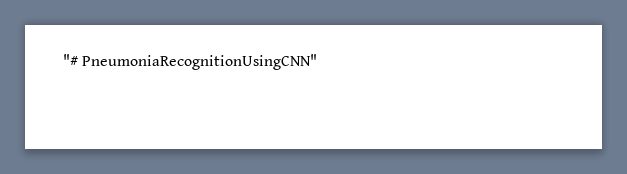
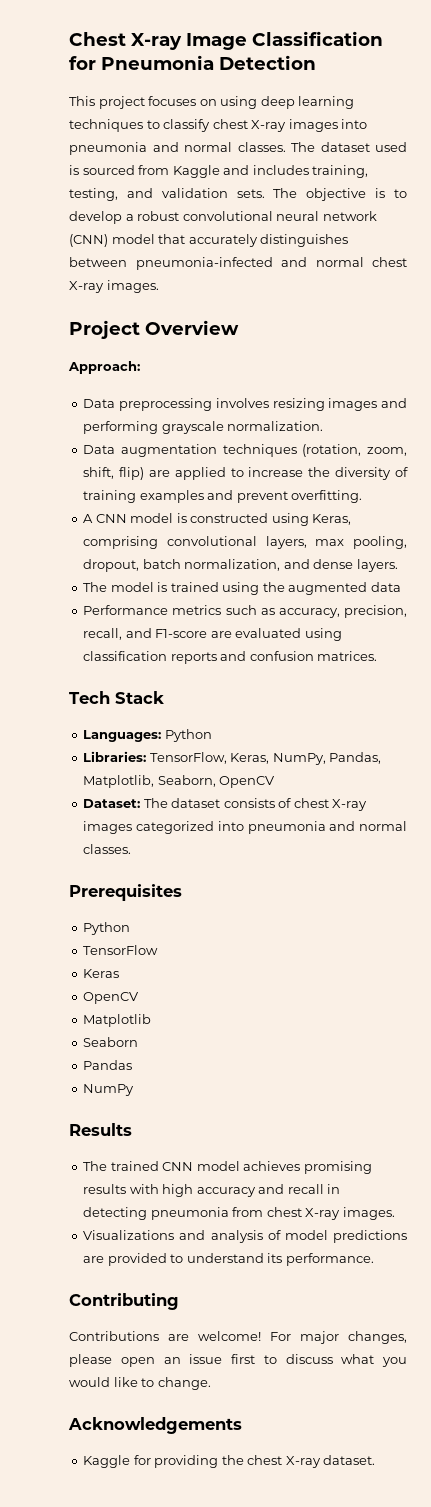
[63,54,318,70] "# PneumoniaRecognitionUsingCNN" -> [69,31,383,50] [69,55,316,70] [69,96,355,109] [69,119,368,132] [69,142,407,155] [69,165,369,178] [69,188,407,201] [69,211,377,224] [69,234,349,247] [69,257,407,270] [69,280,159,293] [69,320,239,339] [68,361,140,374] [83,398,407,411] [83,421,324,434] [83,444,407,457] [83,467,408,480] [83,490,363,503] [83,513,352,526] [83,536,407,549] [83,559,398,572] [83,582,401,595] [83,605,407,618] [83,628,342,641] [83,651,378,664] [69,691,164,704] [83,729,212,742] [83,751,382,765] [83,775,276,788] [83,798,368,811] [83,821,407,834] [83,844,132,854] [69,884,182,901] [83,922,131,935] [83,945,159,955] [83,969,120,978] [83,992,140,1004] [83,1014,152,1027] [83,1037,139,1047] [83,1060,133,1070] [83,1084,135,1096] [69,1123,132,1136] [83,1161,372,1174] [83,1184,341,1197] [83,1207,395,1220] [83,1230,407,1243] [83,1253,374,1266] [69,1293,179,1310] [69,1331,407,1344] [69,1354,407,1367] [69,1377,211,1390] [68,1417,242,1434] [83,1455,376,1468] Chest X-ray Image Classification for Pneumonia Detection // This project focuses on using deep learning techniques to classify chest X-ray images into pneumonia and normal classes. The dataset used is sourced from Kaggle and includes training, testing, and validation sets. The objective is to develop a robust convolutional neural network (CNN) model that accurately distinguishes between pneumonia-infected and normal chest X-ray images. // Project Overview // Approach: // Data preprocessing involves resizing images and performing grayscale normalization. // Data augmentation techniques (rotation, zoom, shift, flip) are applied to increase the diversity of training examples and prevent overfitting. // A CNN model is constructed using Keras, comprising convolutional layers, max pooling, dropout, batch normalization, and dense layers. // The model is trained using the augmented data // Performance metrics such as accuracy, precision, recall, and F1-score are evaluated using classification reports and confusion matrices. // Tech Stack // Languages: Python // Libraries: TensorFlow, Keras, NumPy, Pandas, Matplotlib, Seaborn, OpenCV // Dataset: The dataset consists of chest X-ray images categorized into pneumonia and normal classes. // Prerequisites // Python // TensorFlow // Keras // OpenCV // Matplotlib // Seaborn // Pandas // NumPy // Results // The trained CNN model achieves promising results with high accuracy and recall in detecting pneumonia from chest X-ray images. // Visualizations and analysis of model predictions are provided to understand its performance. // Contributing // Contributions are welcome! For major changes, please open an issue first to discuss what you would like to change. // Acknowledgements // Kaggle for providing the chest X-ray dataset.

